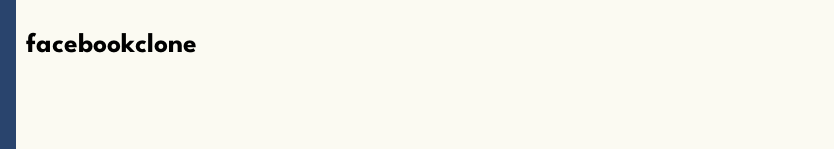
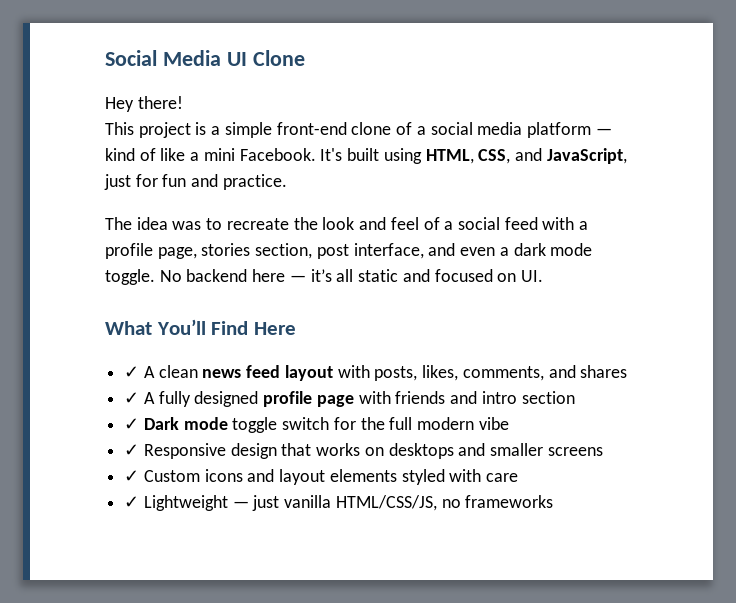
[26,32,197,53] facebookclone -> [105,50,305,66] [105,96,183,112] [105,122,612,138] [105,148,627,164] [104,174,287,190] [105,217,589,230] [105,243,593,259] [105,269,543,285] [105,319,296,335] [124,365,628,381] [124,391,575,407] [124,417,509,433] [124,443,603,459] [124,469,519,485] [124,495,554,511] Social Media UI Clone // Hey there! // This project is a simple front-end clone of a social media platform — kind of like a mini Facebook. It's built using HTML, CSS, and JavaScript, just for fun and practice. // The idea was to recreate the look and feel of a social feed with a profile page, stories section, post interface, and even a dark mode toggle. No backend here — it’s all static and focused on UI. // What You’ll Find Here // ✓ A clean news feed layout with posts, likes, comments, and shares // ✓ A fully designed profile page with friends and intro section // ✓ Dark mode toggle switch for the full modern vibe // ✓ Responsive design that works on desktops and smaller screens // ✓ Custom icons and layout elements styled with care // ✓ Lightweight — just vanilla HTML/CSS/JS, no frameworks

